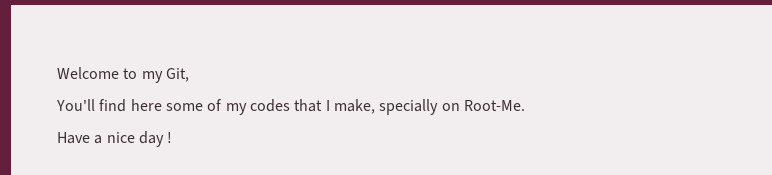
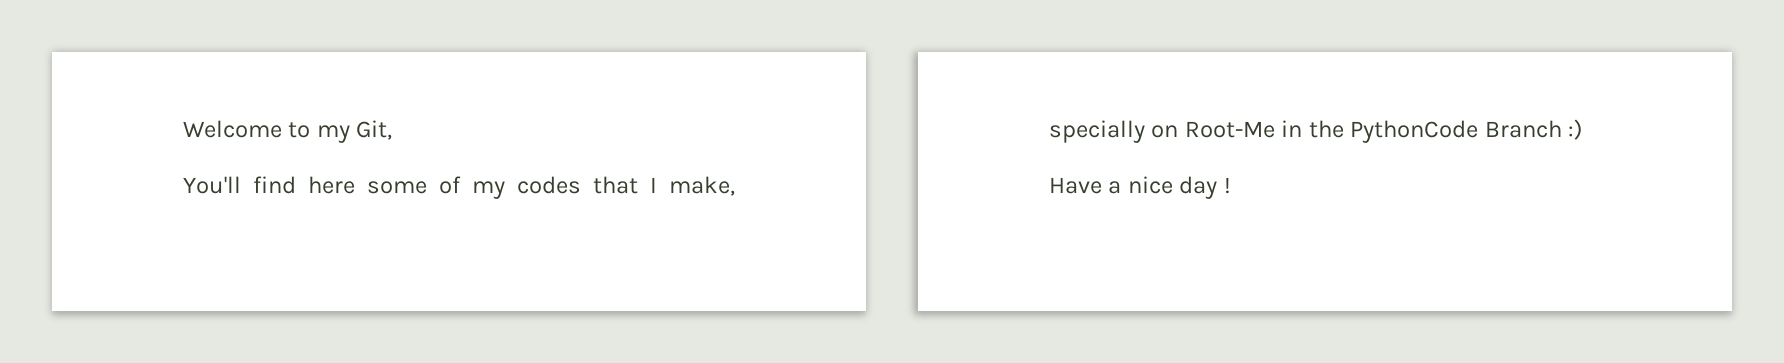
[463,100,525,111] Root-Me. -> [1184,119,1584,143] Root-Me in the PythonCode Branch :)

